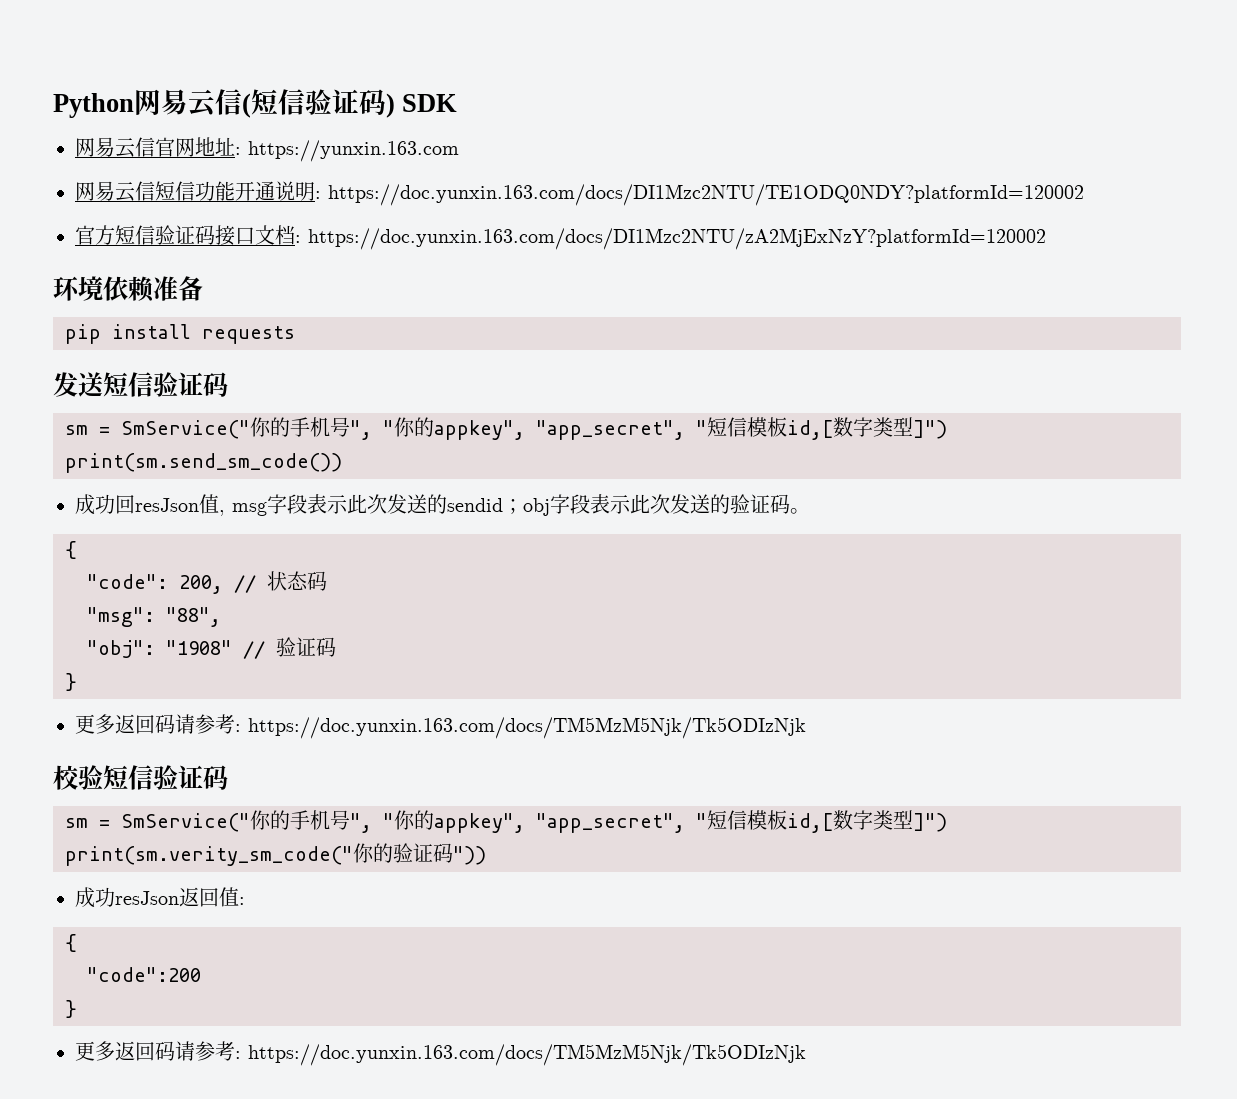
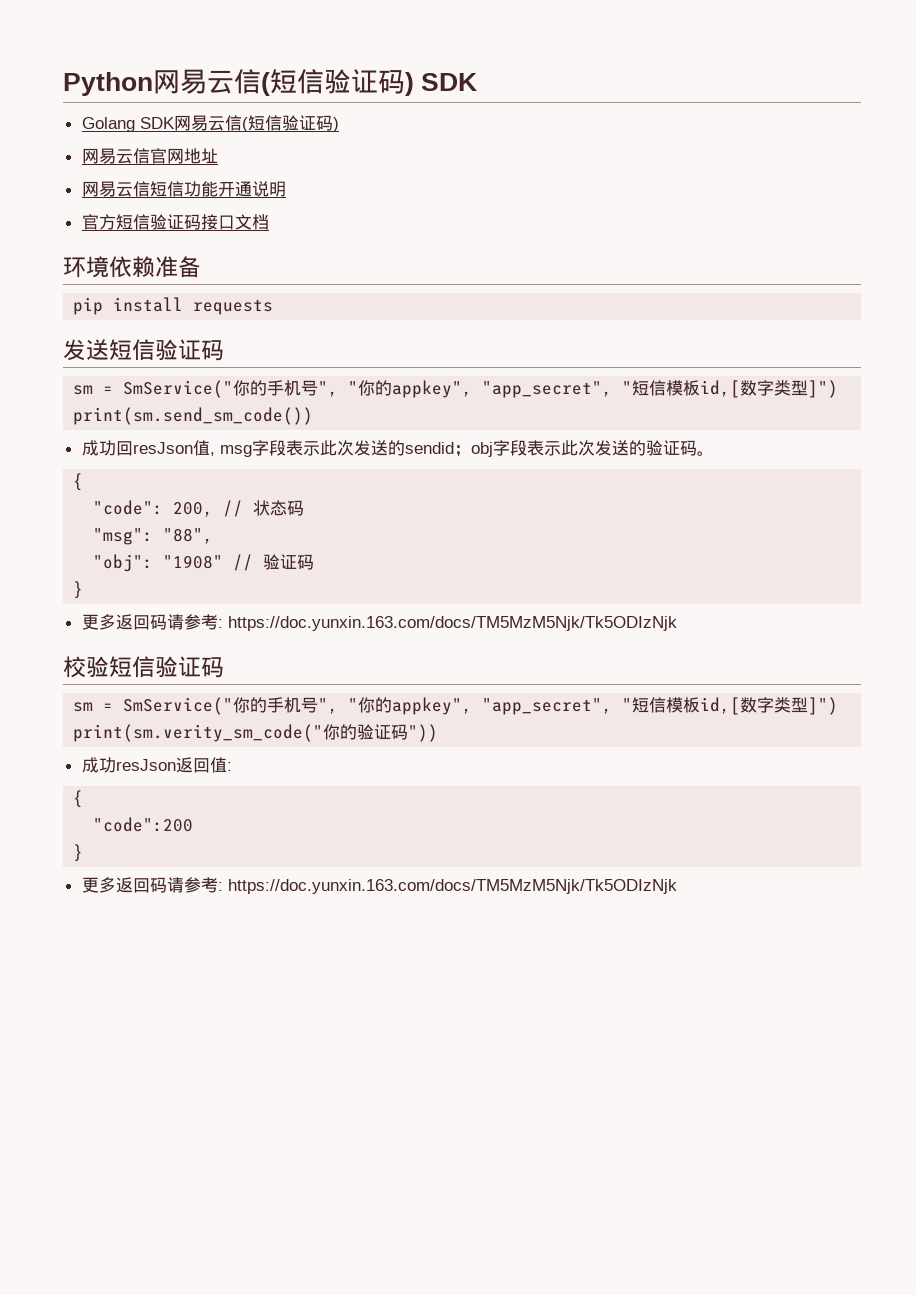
(458, 103) none -> [81,115,339,132] // Golang SDK网易云信(短信验证码)
[235,140,459,162] : https://yunxin.163.com -> (218, 156) none
[315,184,1084,206] : https://doc.yunxin.163.com/docs/DI1Mzc2NTU/TE1ODQ0NDY?platformId=120002 -> (286, 189) none
[295,228,1046,250] : https://doc.yunxin.163.com/docs/DI1Mzc2NTU/zA2MjExNzY?platformId=120002 -> (269, 222) none

